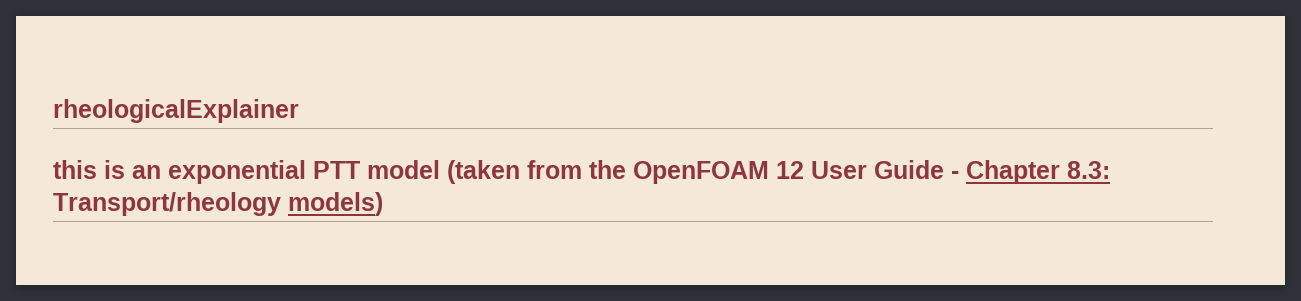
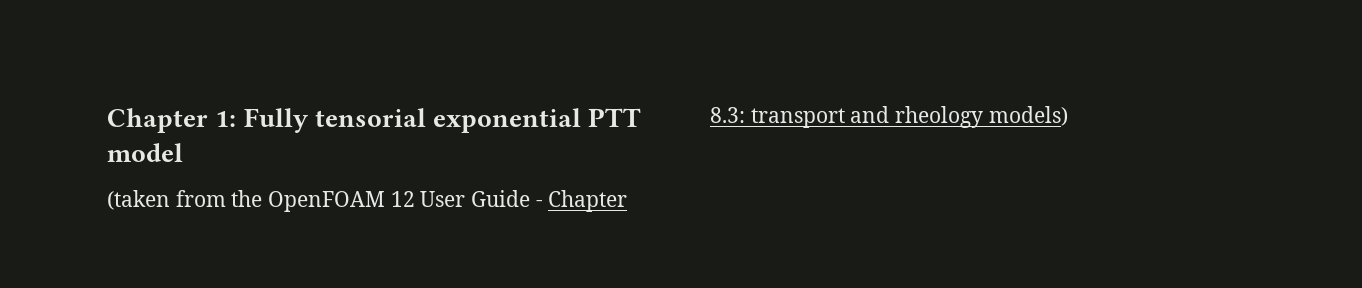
[53,99,299,123] [53,160,161,179] rheologicalExplainer // this is an -> [107,108,426,133] Chapter 1: Fully tensorial
(440, 169) none -> (183, 152) //
[53,192,281,216] Transport/rheology -> [750,106,984,128] transport and rheology

